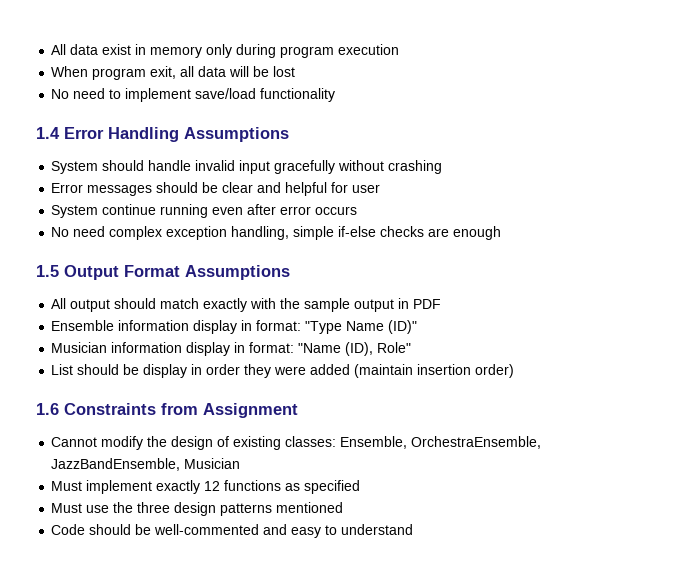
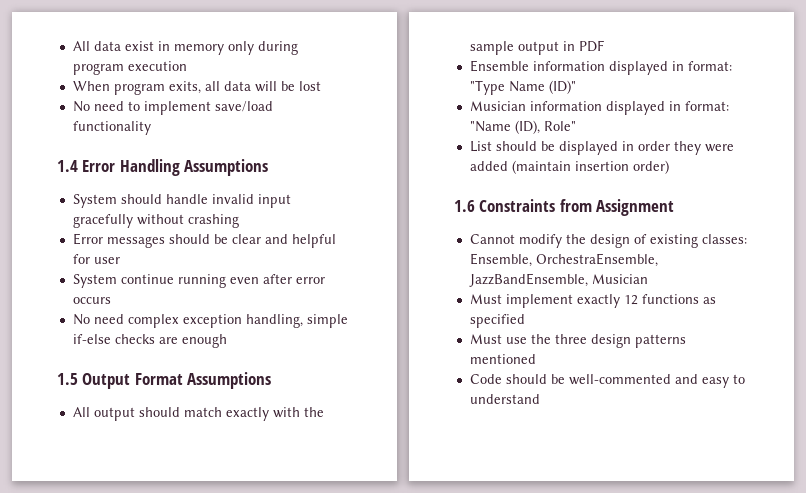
[150,66,177,79] exit, -> [168,81,201,94] exits,
[193,320,238,334] display -> [608,61,668,75] displayed
[186,342,231,356] display -> [605,101,665,115] displayed
[143,364,188,378] display -> [558,141,618,155] displayed

